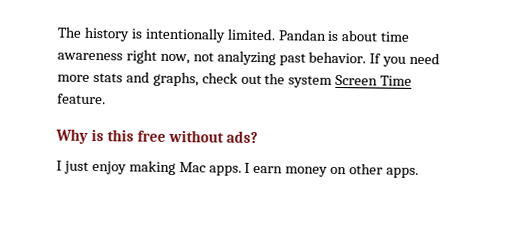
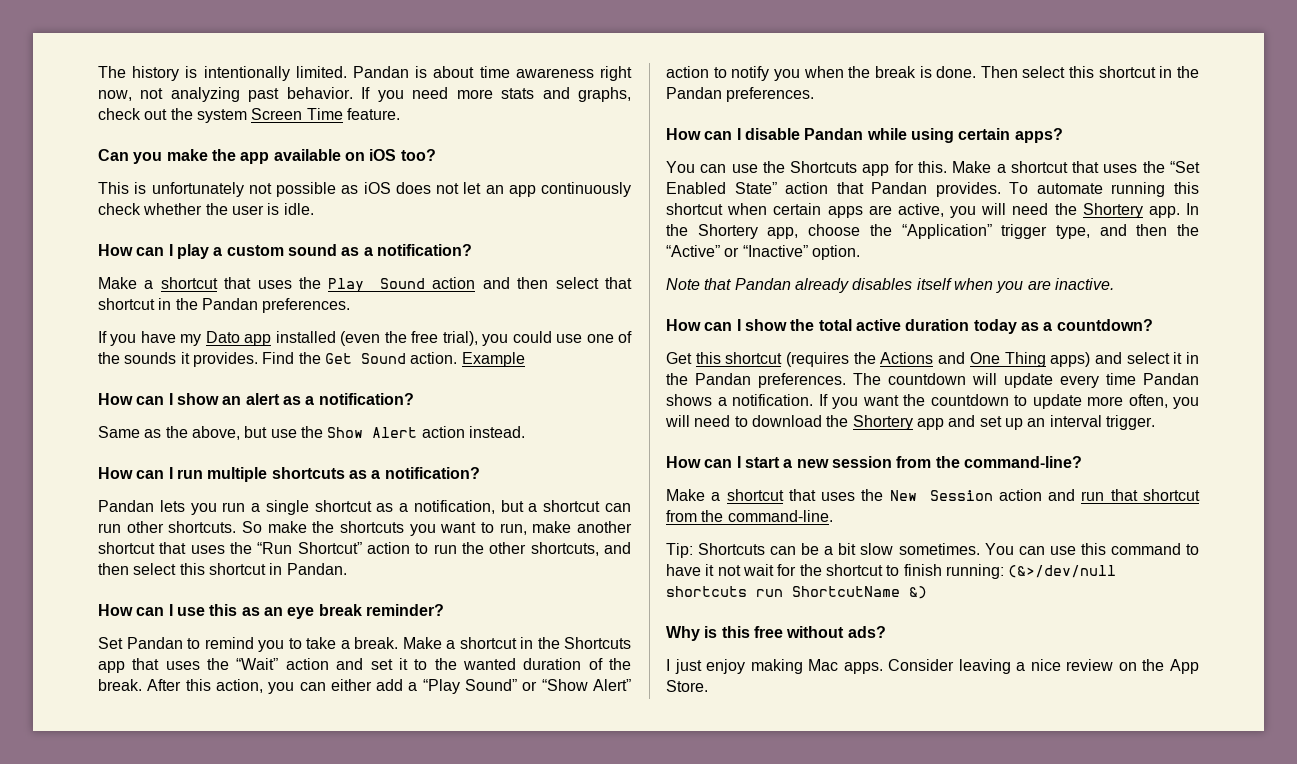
(106, 99) none -> [98,149,436,164] [98,182,631,197] [98,203,314,215] [98,244,472,259] [98,277,632,292] [98,298,351,313] [98,331,633,346] [98,352,525,367] [98,393,414,405] [98,426,525,440] [98,467,480,482] [98,500,631,515] [98,521,632,536] [98,542,631,556] [98,563,347,575] [98,604,444,619] [98,637,631,652] [98,658,631,673] [98,679,632,694] [666,66,1200,81] [666,87,815,102] [666,128,1063,143] [666,161,1200,176] [666,182,1199,197] [666,203,1199,218] [666,224,1199,239] [666,245,860,260] [666,278,1114,293] [666,319,1153,334] [666,352,1199,367] [666,373,1199,388] [666,394,1199,409] [665,415,1155,430] [666,456,1082,468] [666,489,1200,501] [666,510,833,522] [666,543,1199,558] [666,564,1117,579] [666,586,927,599] // Can you make the app available on iOS too? // This is unfortunately not possible as iOS does not let an app continuously check whether the user is idle. // How can I play a custom sound as a notification? // Make a shortcut that uses the Play Sound action and then select that shortcut in the Pandan preferences. // If you have my Dato app installed (even the free trial), you could use one of the sounds it provides. Find the Get Sound action. Example // How can I show an alert as a notification? // Same as the above, but use the Show Alert action instead. // How can I run multiple shortcuts as a notification? // Pandan lets you run a single shortcut as a notification, but a shortcut can run other shortcuts. So make the shortcuts you want to run, make another shortcut that uses the “Run Shortcut” action to run the other shortcuts, and then select this shortcut in Pandan. // How can I use this as an eye break reminder? // Set Pandan to remind you to take a break. Make a shortcut in the Shortcuts app that uses the “Wait” action and set it to the wanted duration of the break. After this action, you can either add a “Play Sound” or “Show Alert” action to notify you when the break is done. Then select this shortcut in the Pandan preferences. // How can I disable Pandan while using certain apps? // You can use the Shortcuts app for this. Make a shortcut that uses the “Set Enabled State” action that Pandan provides. To automate running this shortcut when certain apps are active, you will need the Shortery app. In the Shortery app, choose the “Application” trigger type, and then the “Active” or “Inactive” option. // Note that Pandan already disables itself when you are inactive. // How can I show the total active duration today as a countdown? // Get this shortcut (requires the Actions and One Thing apps) and select it in the Pandan preferences. The countdown will update every time Pandan shows a notification. If you want the countdown to update more often, you will need to download the Shortery app and set up an interval trigger. // How can I start a new session from the command-line? // Make a shortcut that uses the New Session action and run that shortcut from the command-line. // Tip: Shortcuts can be a bit slow sometimes. You can use this command to have it not wait for the shortcut to finish running: (&>/dev/null shortcuts run ShortcutName &)
[244,162,420,179] I earn money on other apps. -> [888,659,1199,674] [666,680,708,692] Consider leaving a nice review on the App Store.

